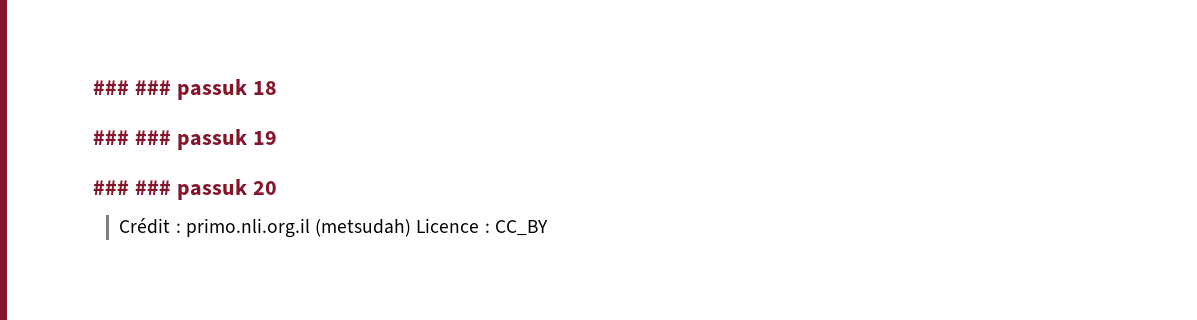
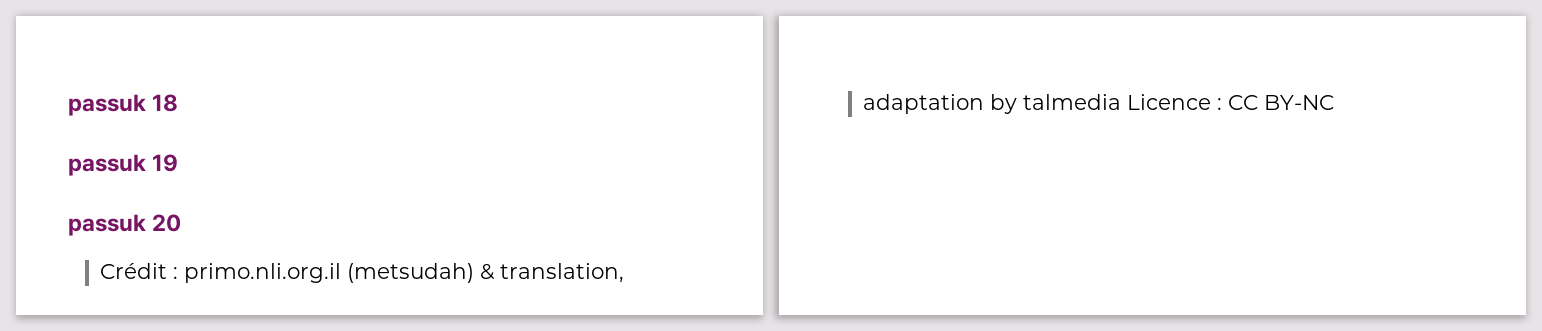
[93,80,171,95] ### ### -> (68, 105) none
[93,130,171,145] ### ### -> (179, 103) none
[93,180,171,195] ### ### -> (179, 163) none
[416,218,548,236] Licence : CC_BY -> [480,263,625,283] [863,94,1335,114] & translation, adaptation by talmedia Licence : CC BY-NC

